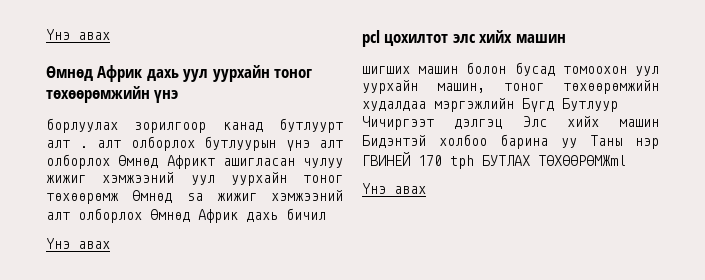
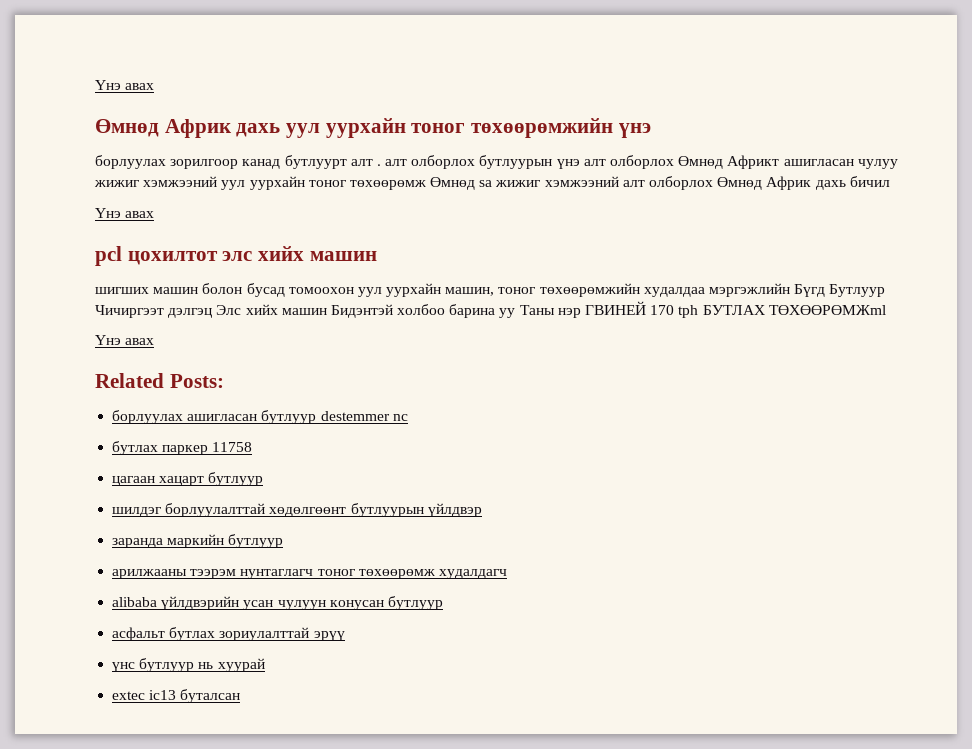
(426, 190) none -> [95,373,224,388] [112,410,408,424] [112,441,253,455] [112,472,264,486] [112,503,482,517] [112,534,284,548] [112,569,507,579] [112,596,443,610] [112,627,345,641] [112,658,265,672] [112,689,241,703] // Related Posts: // борлуулах ашигласан бутлуур destemmer nc // бутлах паркер 11758 // цагаан хацарт бутлуур // шилдэг борлуулалттай хөдөлгөөнт бутлуурын үйлдвэр // заранда маркийн бутлуур // арилжааны тээрэм нунтаглагч тоног төхөөрөмж худалдагч // alibaba үйлдвэрийн усан чулуун конусан бутлуур // асфальт бутлах зориулалттай эрүү // үнс бутлуур нь хуурай // extec ic13 буталсан

